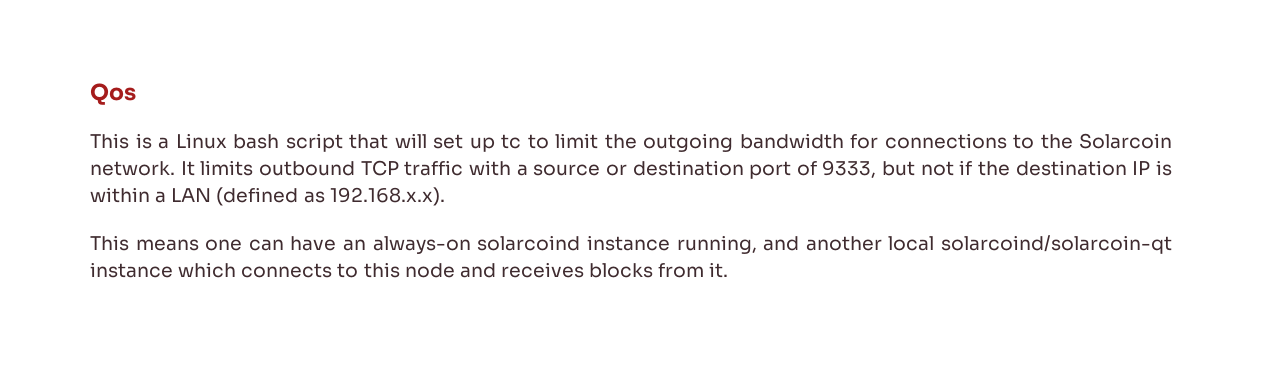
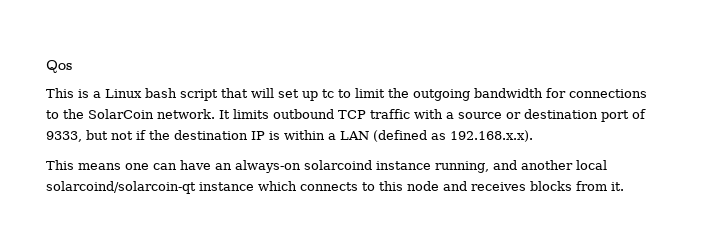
[1079,133,1172,149] Solarcoin -> [88,109,154,119] SolarCoin

